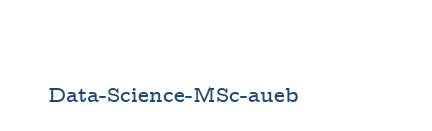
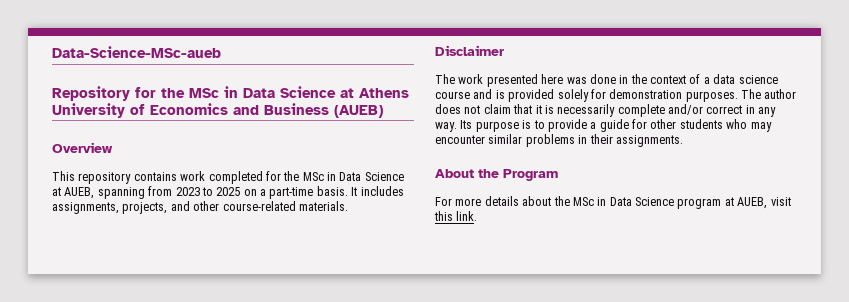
(299, 94) none -> [52,86,409,101] [52,103,383,118] [52,142,113,153] [52,171,404,184] [52,186,404,199] [52,201,348,214] [435,45,504,56] [435,74,778,87] [435,89,797,102] [435,104,777,117] [435,119,772,132] [435,134,683,147] [435,169,558,181] [435,196,791,209] [434,211,478,221] // Repository for the MSc in Data Science at Athens University of Economics and Business (AUEB) // Overview // This repository contains work completed for the MSc in Data Science at AUEB, spanning from 2023 to 2025 on a part-time basis. It includes assignments, projects, and other course-related materials. // Disclaimer // The work presented here was done in the context of a data science course and is provided solely for demonstration purposes. The author does not claim that it is necessarily complete and/or correct in any way. Its purpose is to provide a guide for other students who may encounter similar problems in their assignments. // About the Program // For more details about the MSc in Data Science program at AUEB, visit this link.

